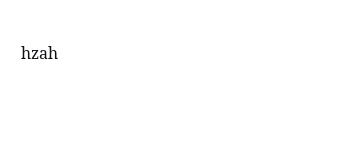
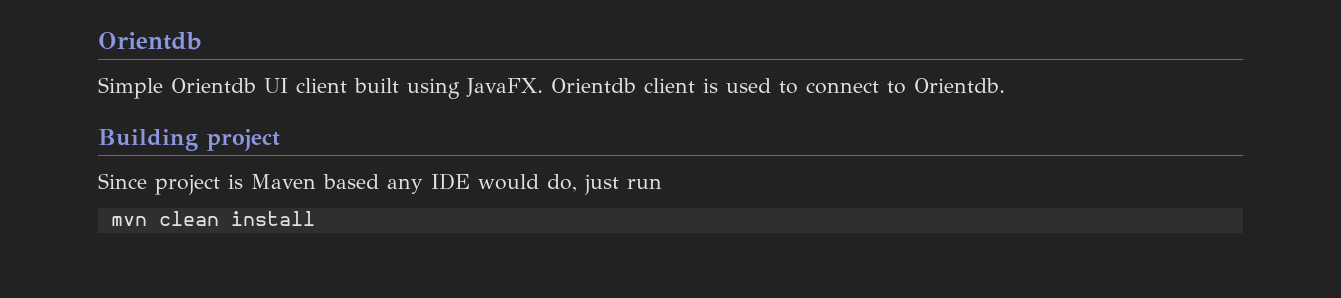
[21,46,58,59] hzah -> [98,32,202,50] [98,77,1005,99] [98,129,280,151] [98,173,662,195] [110,211,315,226] Orientdb // Simple Orientdb UI client built using JavaFX. Orientdb client is used to connect to Orientdb. // Building project // Since project is Maven based any IDE would do, just run // mvn clean install

